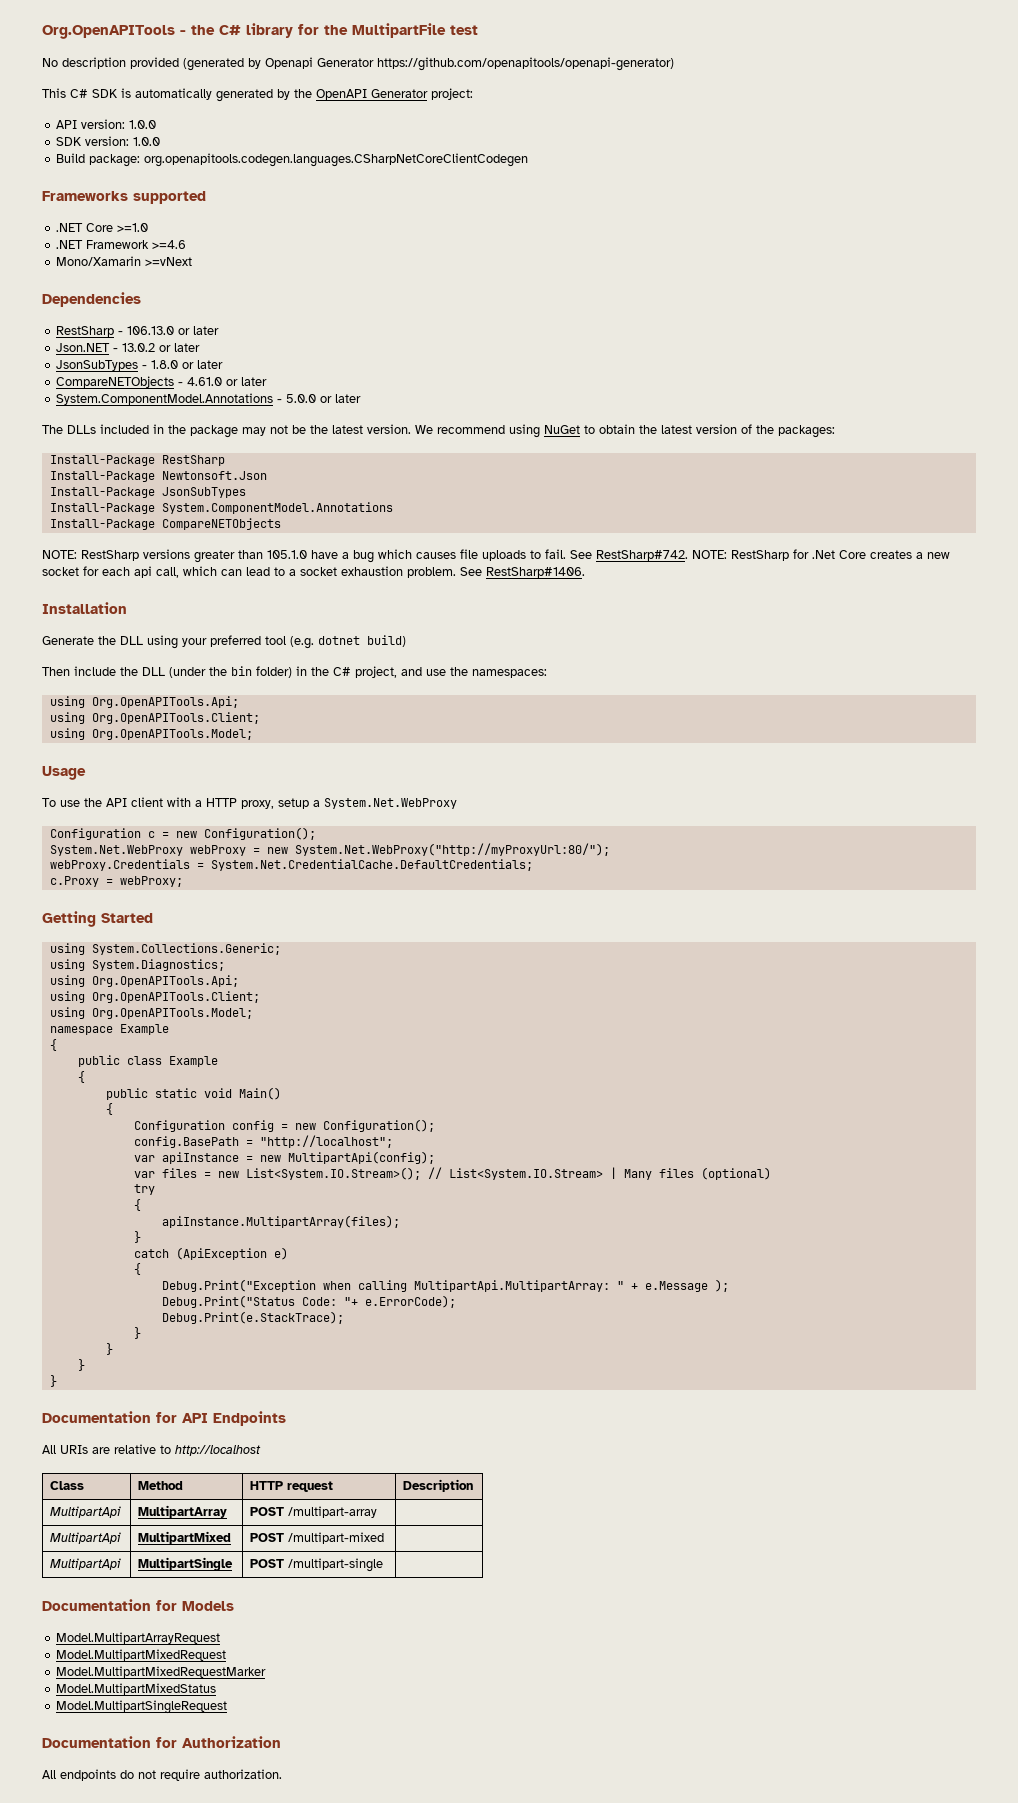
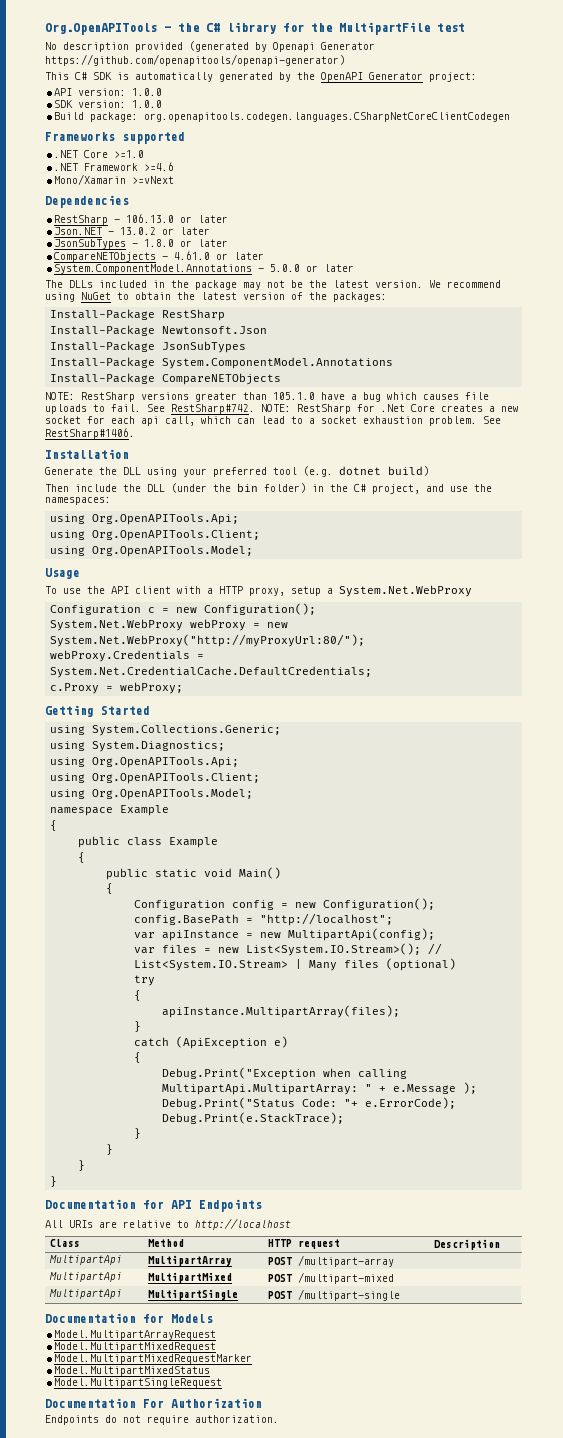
[156,1737,177,1748] for -> [143,1399,164,1408] For
[42,1769,116,1781] All endpoints -> [45,1415,99,1425] Endpoints

